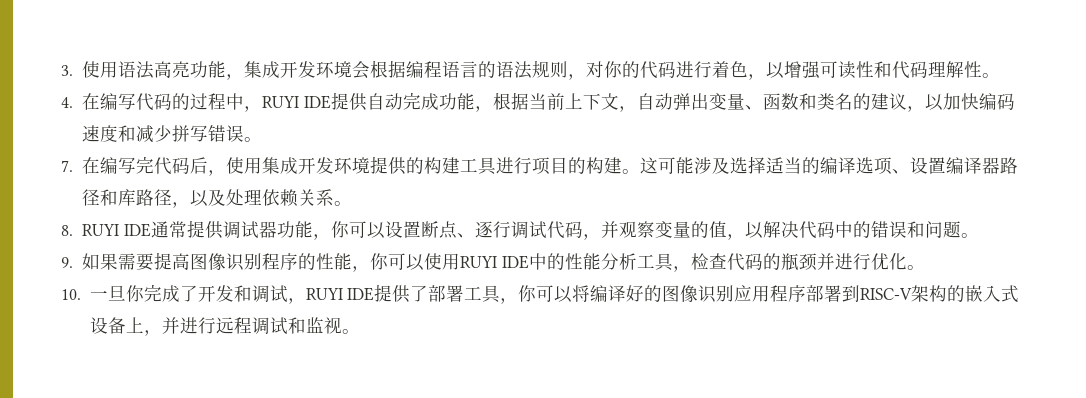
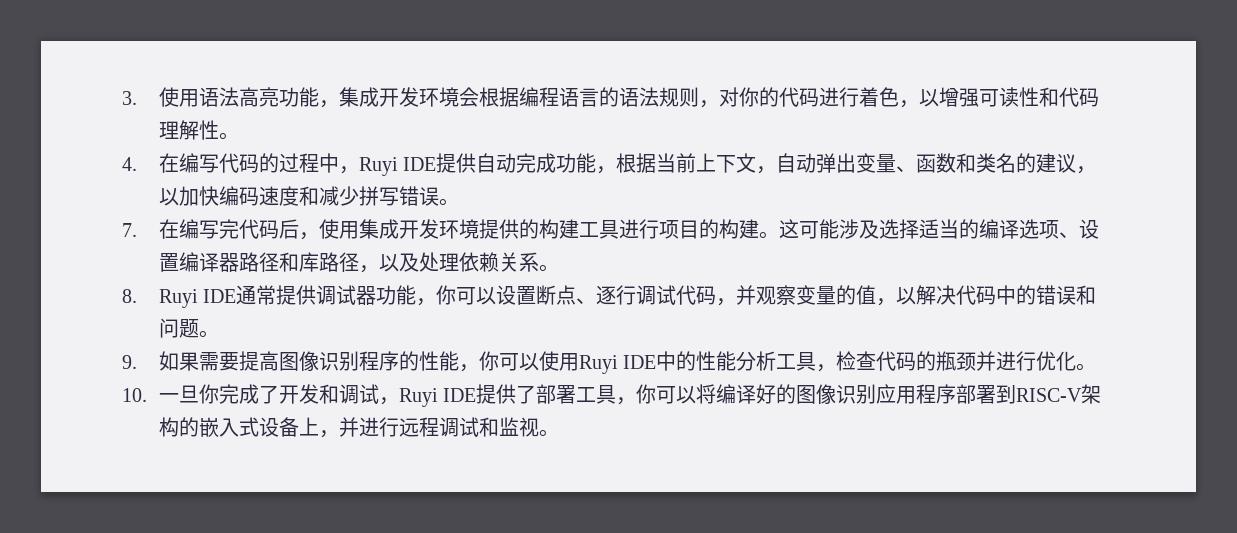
[261,96,299,108] RUYI -> [358,157,398,176] Ruyi
[81,224,119,236] RUYI -> [158,289,198,308] Ruyi
[459,256,497,268] RUYI -> [578,355,618,374] Ruyi
[305,288,343,300] RUYI -> [398,388,438,407] Ruyi

